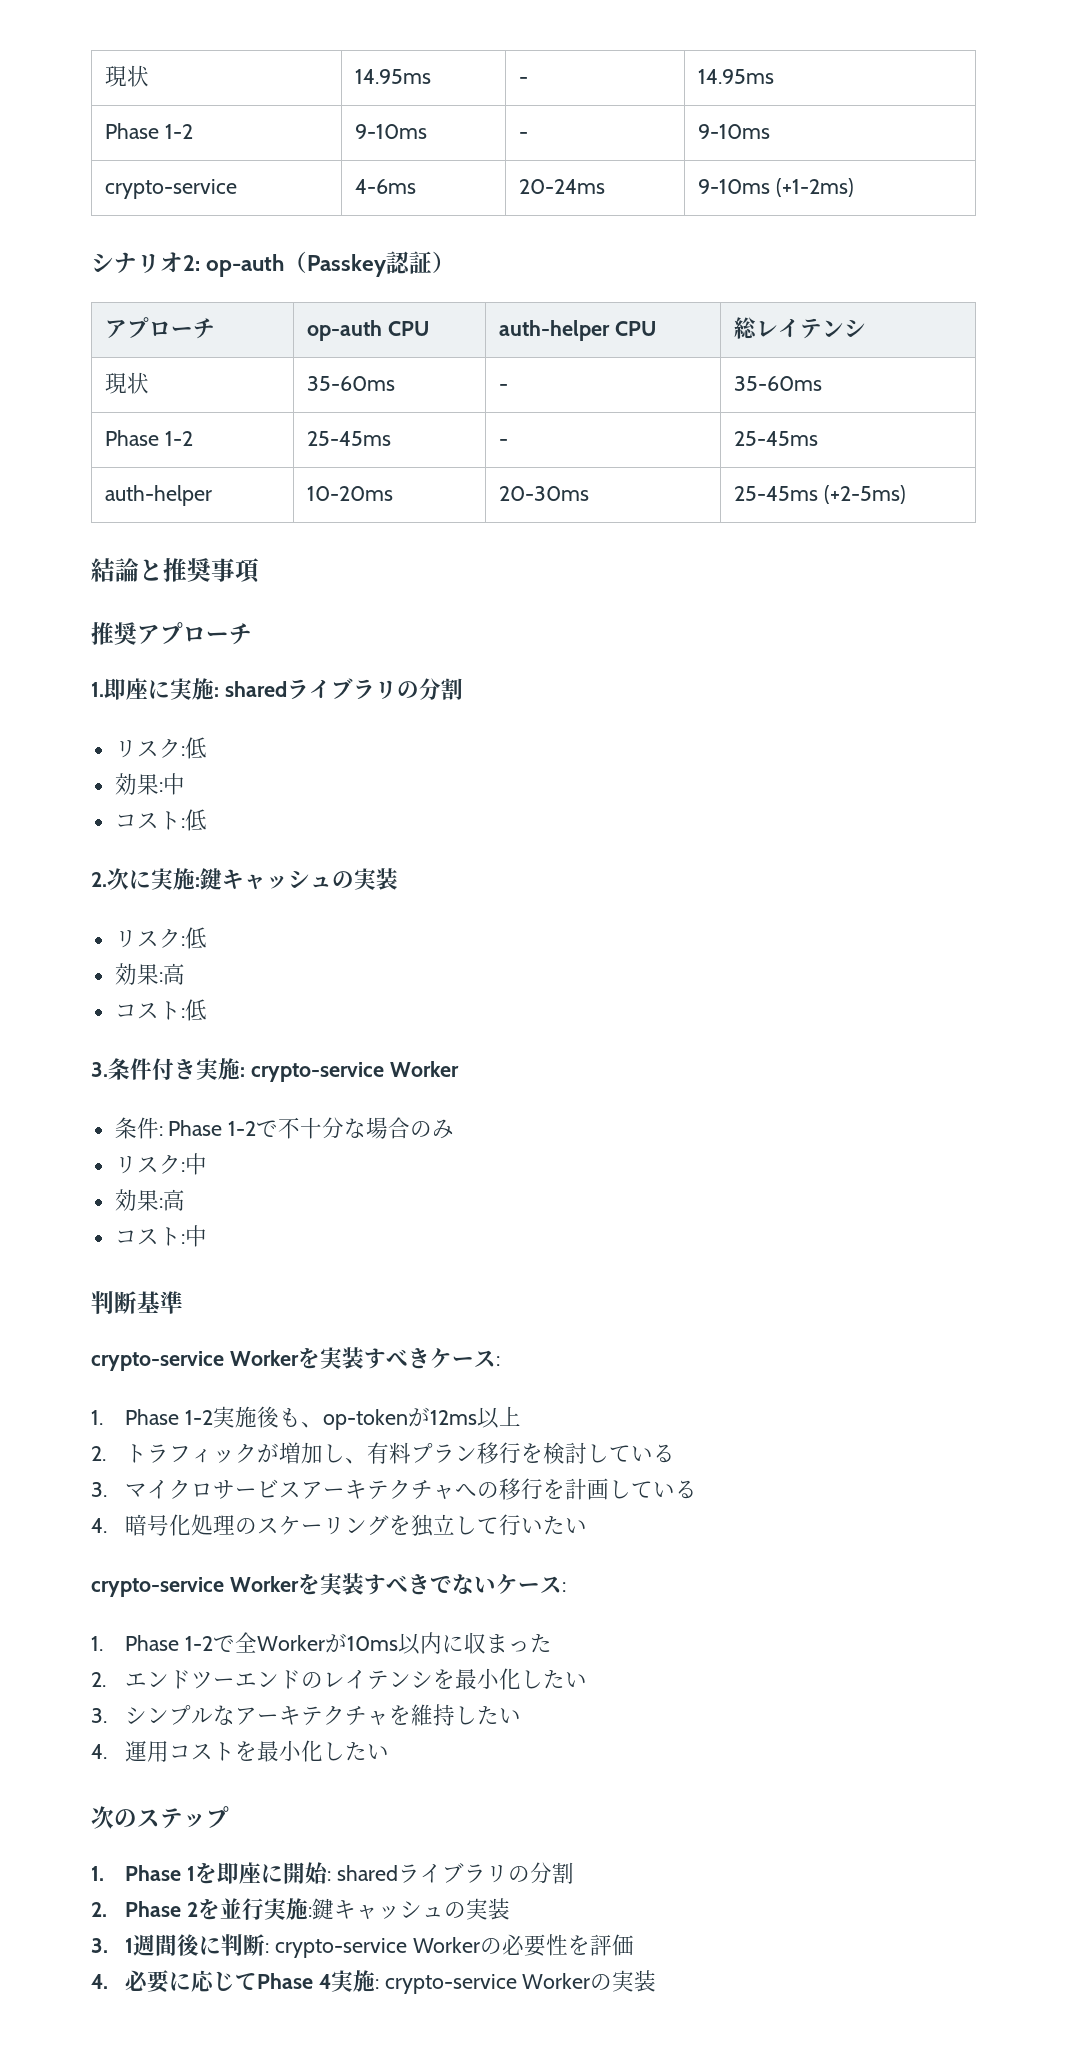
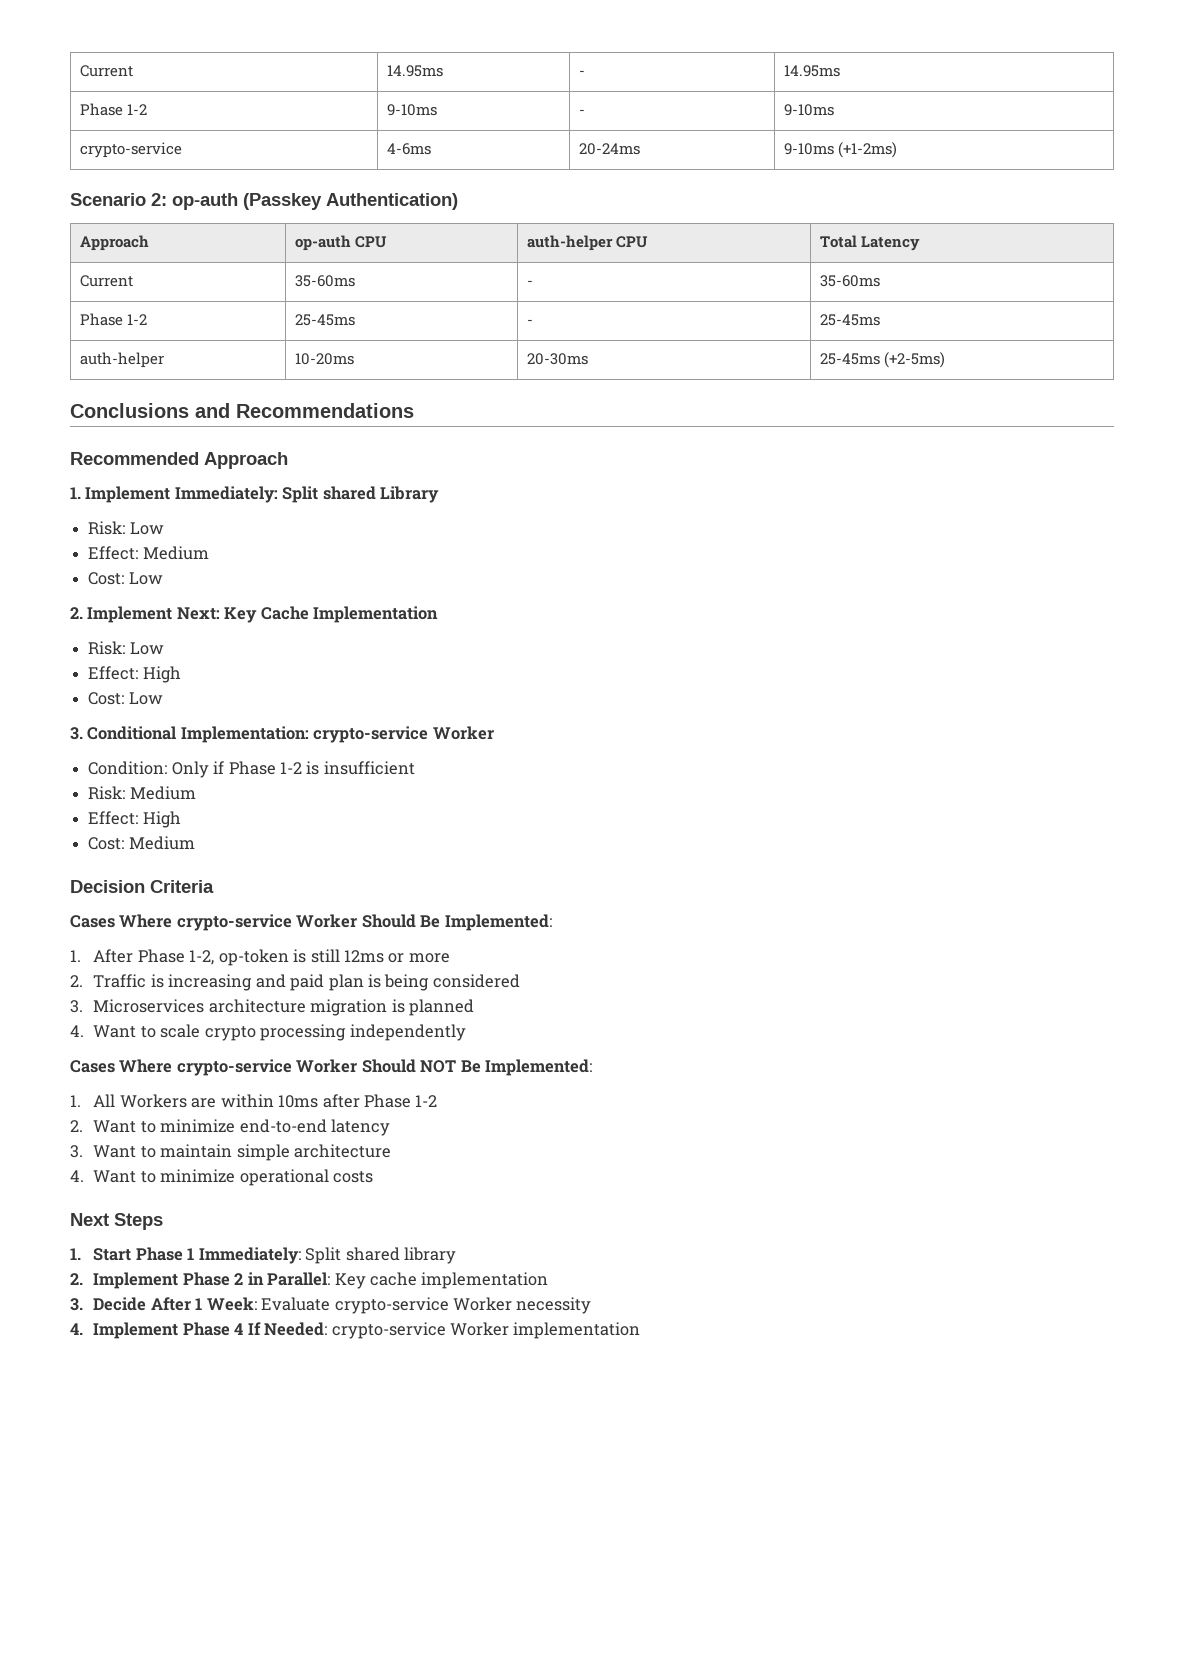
[104,65,149,87] 現状 -> [79,65,133,77] Current
[91,251,456,277] [104,317,215,339] シナリオ2: op-auth（Passkey認証） // アプローチ -> [70,193,458,210] [79,235,149,251] Scenario 2: op-auth (Passkey Authentication) // Approach
[733,317,866,339] [104,372,149,394] 総レイテンシ // 現状 -> [819,235,920,251] [79,275,133,287] Total Latency // Current
[91,558,260,583] [91,622,252,645] [91,678,463,700] [114,737,207,759] [114,773,185,795] [114,809,207,831] [91,868,398,890] [114,927,207,949] [114,963,185,985] [114,999,207,1021] [91,1058,459,1082] [114,1117,455,1139] [114,1153,207,1175] [114,1189,185,1211] [114,1225,207,1247] [91,1291,183,1314] [91,1347,500,1371] [91,1406,521,1430] [91,1442,675,1464] [91,1478,697,1500] [91,1514,587,1537] [91,1573,566,1597] [91,1632,552,1655] [91,1668,587,1690] [91,1704,521,1726] [91,1740,389,1762] [91,1806,229,1829] [91,1862,574,1884] [91,1898,510,1920] [91,1934,635,1958] [91,1970,657,1994] 結論と推奨事項 // 推奨アプローチ // 1.即座に実施: sharedライブラリの分割 // リスク:低 // 効果:中 // コスト:低 // 2.次に実施:鍵キャッシュの実装 // リスク:低 // 効果:高 // コスト:低 // 3.条件付き実施: crypto-service Worker // 条件: Phase 1-2で不十分な場合のみ // リスク:中 // 効果:高 // コスト:中 // 判断基準 // crypto-service Workerを実装すべきケース: // 1. Phase 1-2実施後も、op-tokenが12ms以上 // 2.トラフィックが増加し、有料プラン移行を検討している // 3.マイクロサービスアーキテクチャへの移行を計画している // 4.暗号化処理のスケーリングを独立して行いたい // crypto-service Workerを実装すべきでないケース: // 1. Phase 1-2で全Workerが10ms以内に収まった // 2.エンドツーエンドのレイテンシを最小化したい // 3.シンプルなアーキテクチャを維持したい // 4.運用コストを最小化したい // 次のステップ // 1. Phase 1を即座に開始: sharedライブラリの分割 // 2. Phase 2を並行実施:鍵キャッシュの実装 // 3. 1週間後に判断: crypto-service Workerの必要性を評価 // 4.必要に応じてPhase 4実施: crypto-service Workerの実装 -> [70,403,414,418] [70,452,288,469] [70,486,440,503] [88,521,164,535] [88,546,209,560] [88,572,163,585] [70,606,439,623] [88,641,164,655] [88,666,181,683] [88,692,163,705] [70,726,494,743] [88,761,415,778] [88,786,196,800] [88,811,181,828] [88,836,195,850] [70,880,214,893] [70,914,552,931] [70,949,450,966] [70,974,520,991] [70,999,475,1016] [70,1024,466,1041] [70,1059,593,1076] [70,1094,438,1108] [70,1119,391,1136] [70,1144,392,1161] [70,1169,374,1186] [70,1213,163,1230] [70,1247,457,1264] [70,1272,549,1289] [70,1297,592,1314] [70,1322,641,1339] Conclusions and Recommendations // Recommended Approach // 1. Implement Immediately: Split shared Library // Risk: Low // Effect: Medium // Cost: Low // 2. Implement Next: Key Cache Implementation // Risk: Low // Effect: High // Cost: Low // 3. Conditional Implementation: crypto-service Worker // Condition: Only if Phase 1-2 is insufficient // Risk: Medium // Effect: High // Cost: Medium // Decision Criteria // Cases Where crypto-service Worker Should Be Implemented: // 1. After Phase 1-2, op-token is still 12ms or more // 2. Traffic is increasing and paid plan is being considered // 3. Microservices architecture migration is planned // 4. Want to scale crypto processing independently // Cases Where crypto-service Worker Should NOT Be Implemented: // 1. All Workers are within 10ms after Phase 1-2 // 2. Want to minimize end-to-end latency // 3. Want to maintain simple architecture // 4. Want to minimize operational costs // Next Steps // 1. Start Phase 1 Immediately: Split shared library // 2. Implement Phase 2 in Parallel: Key cache implementation // 3. Decide After 1 Week: Evaluate crypto-service Worker necessity // 4. Implement Phase 4 If Needed: crypto-service Worker implementation

